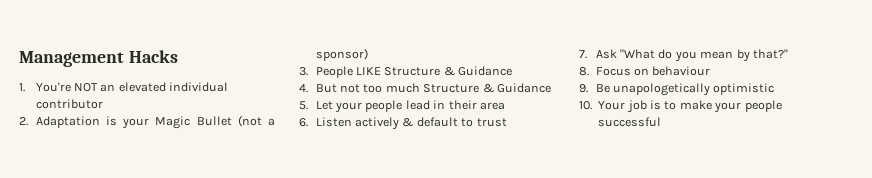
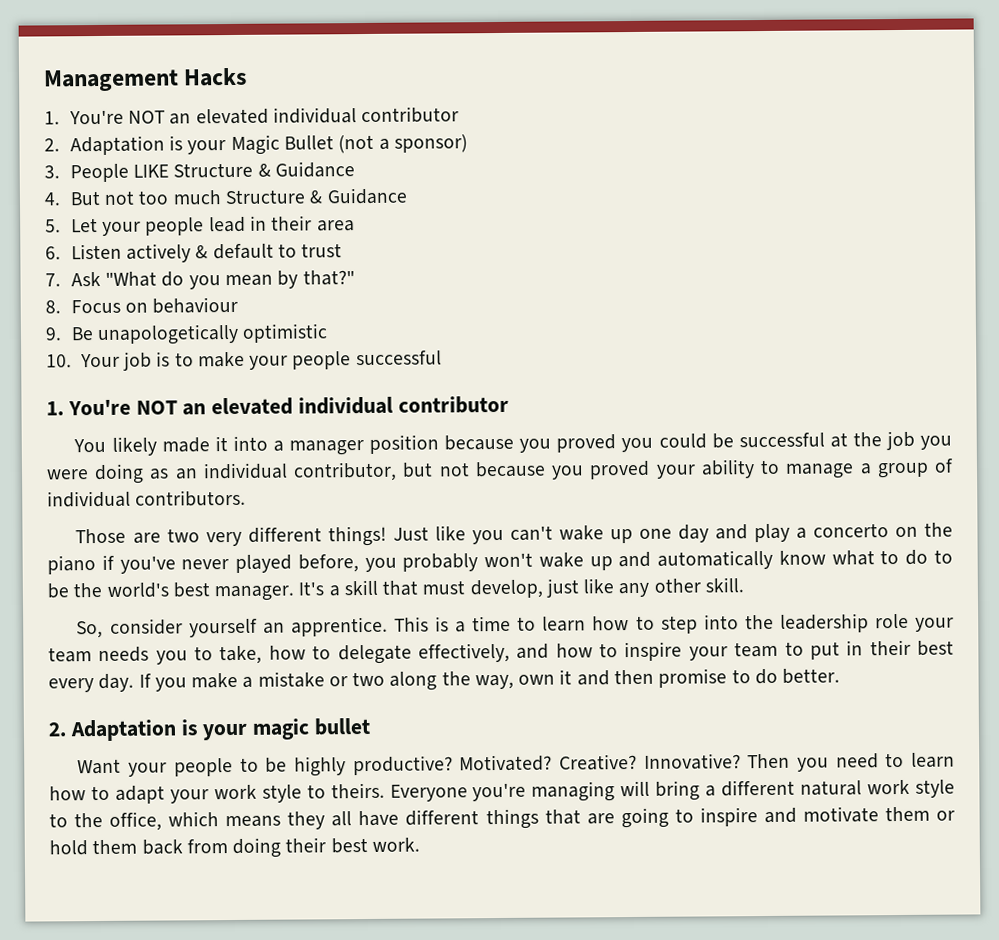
(662, 122) none -> [46,395,509,416] [73,430,953,456] [46,458,955,485] [47,489,247,508] [75,522,954,547] [47,549,953,575] [47,577,744,602] [76,613,955,639] [48,639,954,665] [48,668,841,693] [48,717,371,742] [77,752,956,777] [49,779,956,804] [49,806,955,831] [49,837,420,859] // 1. You're NOT an elevated individual contributor // You likely made it into a manager position because you proved you could be successful at the job you were doing as an individual contributor, but not because you proved your ability to manage a group of individual contributors. // Those are two very different things! Just like you can't wake up one day and play a concerto on the piano if you've never played before, you probably won't wake up and automatically know what to do to be the world's best manager. It's a skill that must develop, just like any other skill. // So, consider yourself an apprentice. This is a time to learn how to step into the leadership role your team needs you to take, how to delegate effectively, and how to inspire your team to put in their best every day. If you make a mistake or two along the way, own it and then promise to do better. // 2. Adaptation is your magic bullet // Want your people to be highly productive? Motivated? Creative? Innovative? Then you need to learn how to adapt your work style to theirs. Everyone you're managing will bring a different natural work style to the office, which means they all have different things that are going to inspire and motivate them or hold them back from doing their best work.

